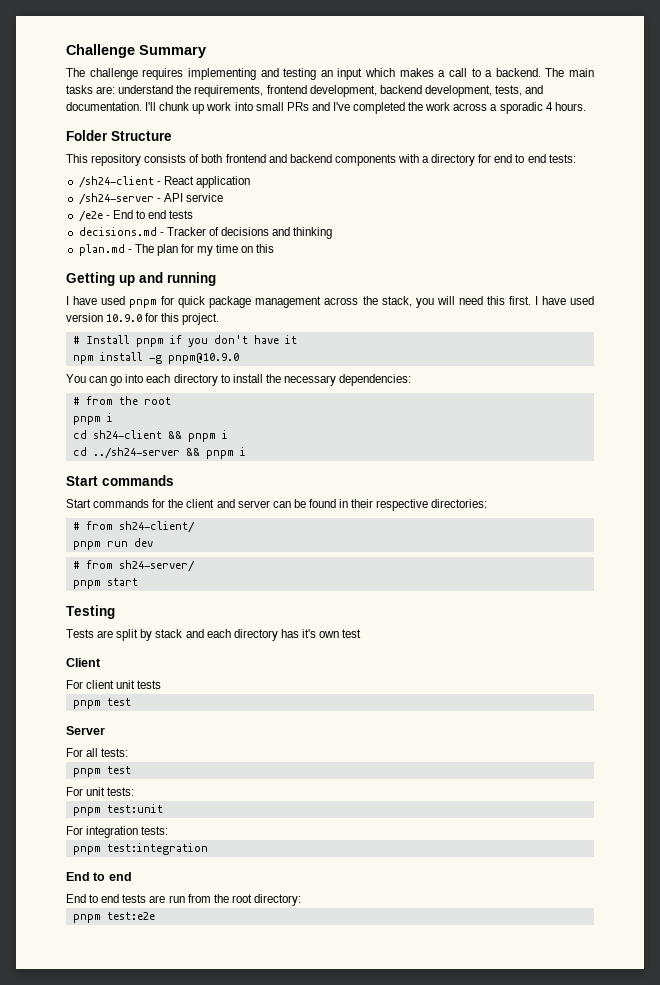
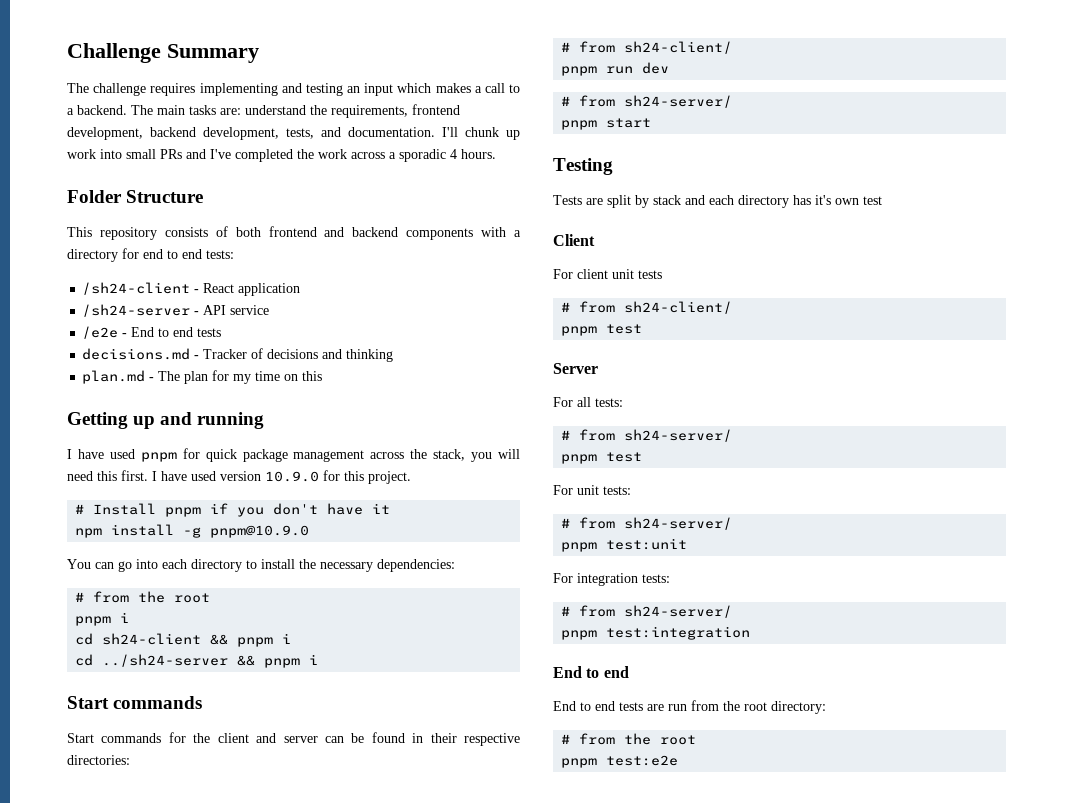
(162, 684) none -> [561,301,733,314] // # from sh24-client/
(129, 752) none -> [561,429,733,442] // # from sh24-server/
(135, 791) none -> [561,517,733,530] // # from sh24-server/
(169, 830) none -> [561,605,733,618] // # from sh24-server/
(301, 900) none -> [561,733,697,745] // # from the root

